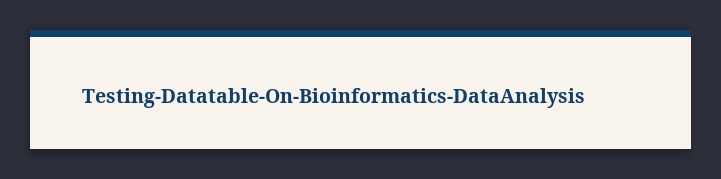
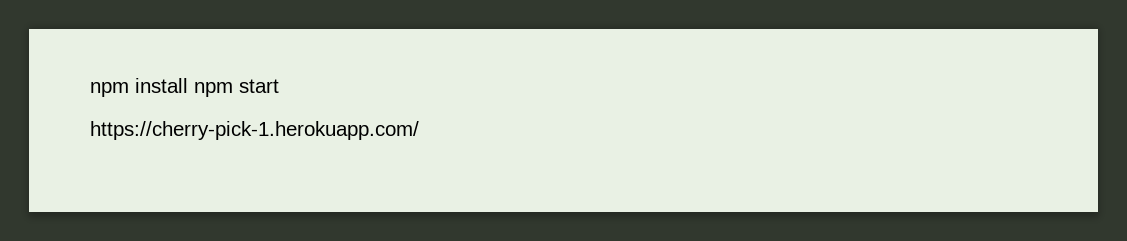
[82,88,585,108] Testing-Datatable-On-Bioinformatics-DataAnalysis -> [90,78,279,97] [90,121,419,140] npm install npm start // https://cherry-pick-1.herokuapp.com/

